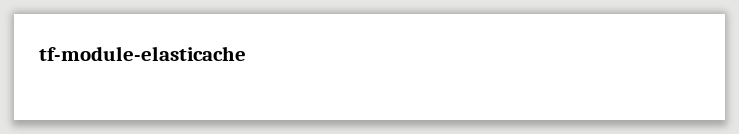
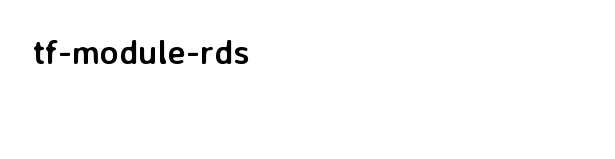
[39,46,246,61] tf-module-elasticache -> [33,40,250,64] tf-module-rds

